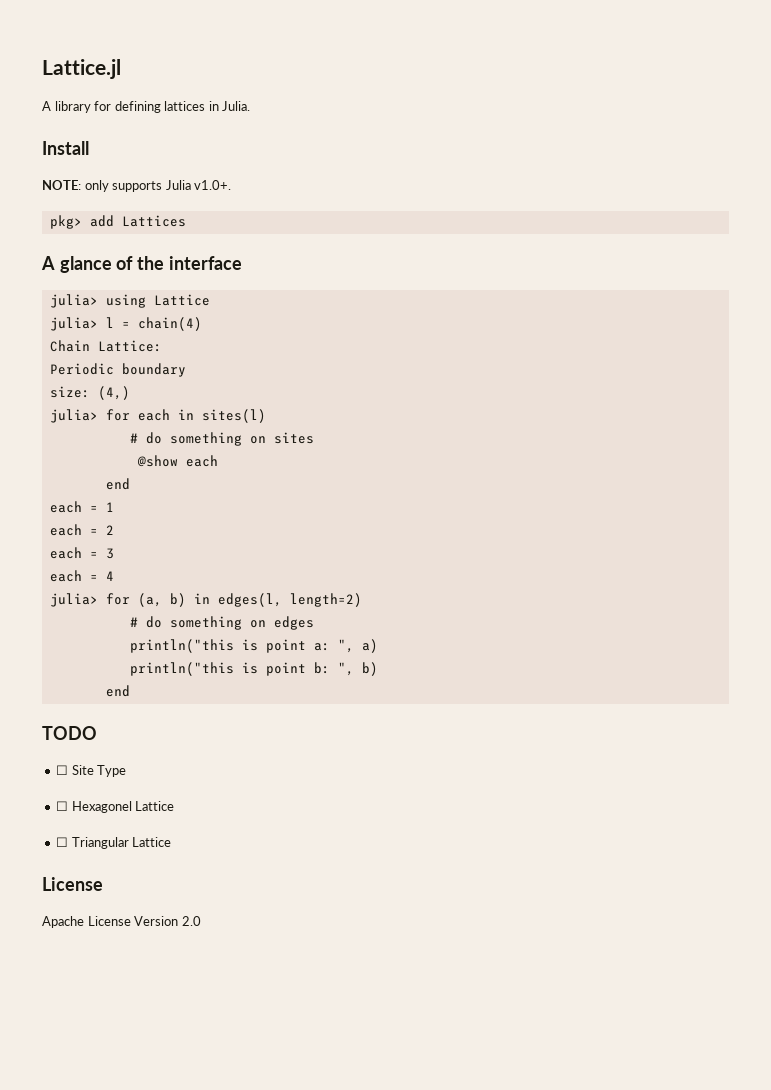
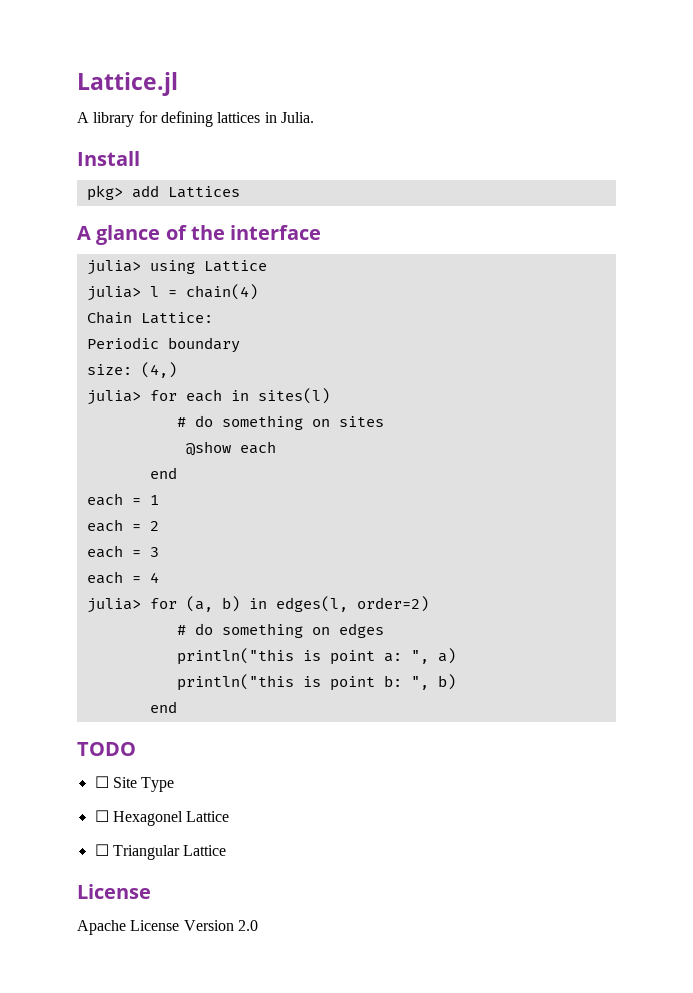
[42,180,232,192] // NOTE: only supports Julia v1.0+. -> (140, 158) none
[289,593,362,607] length=2) -> [356,596,429,612] order=2)

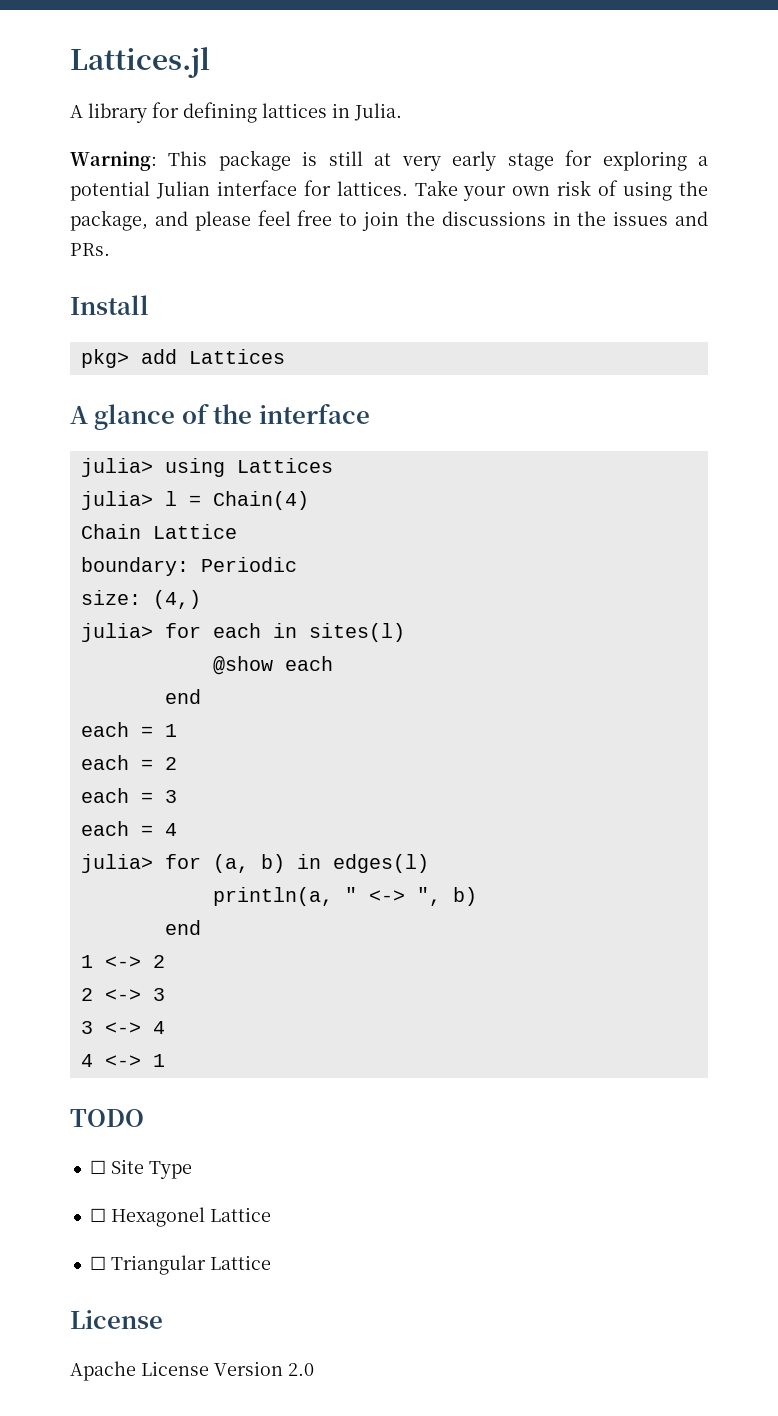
[77,72,178,96] Lattice.jl -> [70,47,210,78] Lattices.jl
(314, 117) none -> [70,150,708,171] [70,180,709,201] [70,210,708,231] [70,243,110,256] // Warning: This package is still at very early stage for exploring a potential Julian interface for lattices. Take your own risk of using the package, and please feel free to join the discussions in the issues and PRs.
[203,260,267,272] Lattice -> [236,458,333,473] Lattices
[185,284,258,300] chain(4) -> [212,491,309,510] Chain(4)
[140,312,213,324] Lattice: // -> [152,524,237,539] [80,557,189,576] Lattice // boundary:
[167,337,240,353] boundary -> (297, 564) none
[176,415,384,430] // # do something on sites -> (405, 632) none
[275,596,429,612] [176,623,384,638] [176,648,456,665] [176,674,456,691] [149,701,177,713] edges(l, order=2) // # do something on edges // println("this is point a: ", a) // println("this is point b: ", b) // end -> [332,854,429,873] [212,887,477,906] [164,920,201,935] [80,955,165,968] [80,988,165,1001] [80,1021,165,1034] [80,1054,165,1067] edges(l) // println(a, " <-> ", b) // end // 1 <-> 2 // 2 <-> 3 // 3 <-> 4 // 4 <-> 1

